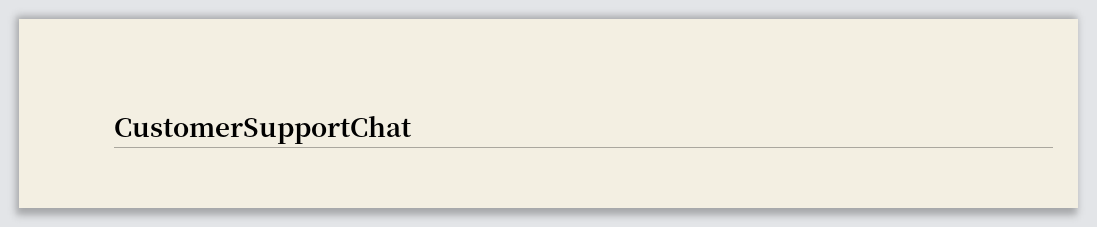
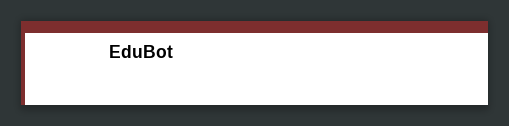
[114,116,412,144] CustomerSupportChat -> [109,45,173,58] EduBot

